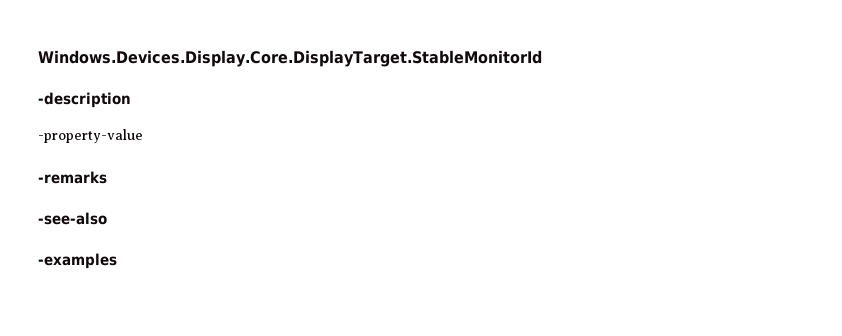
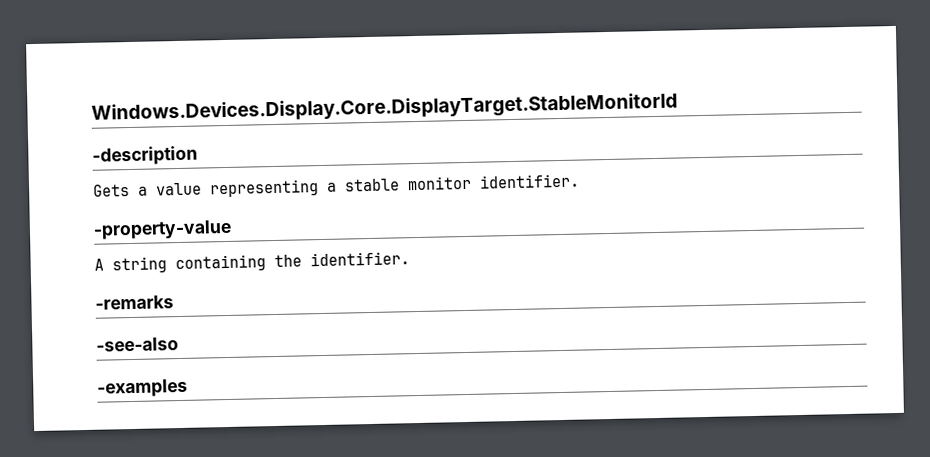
[38,129,143,143] -property-value -> [93,173,580,198] [93,219,232,240] [94,251,410,274] Gets a value representing a stable monitor identifier. // -property-value // A string containing the identifier.

